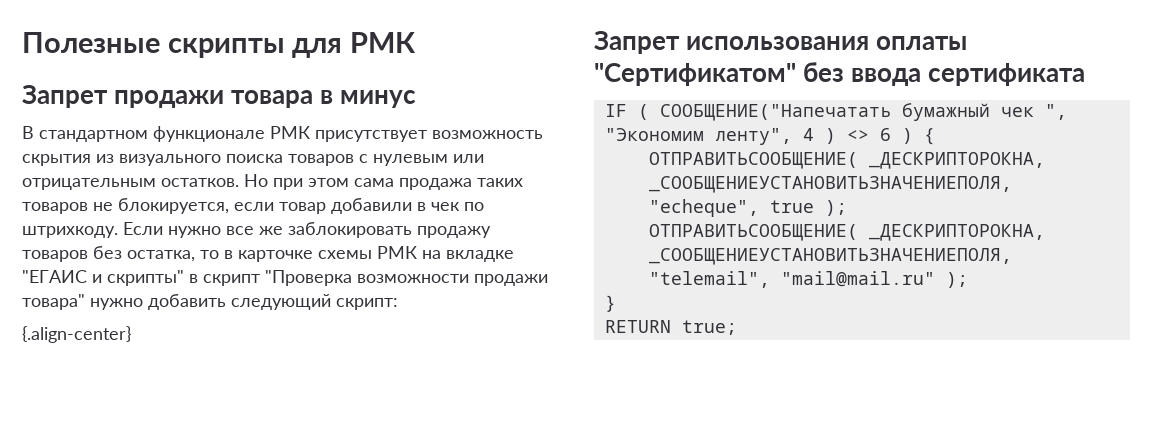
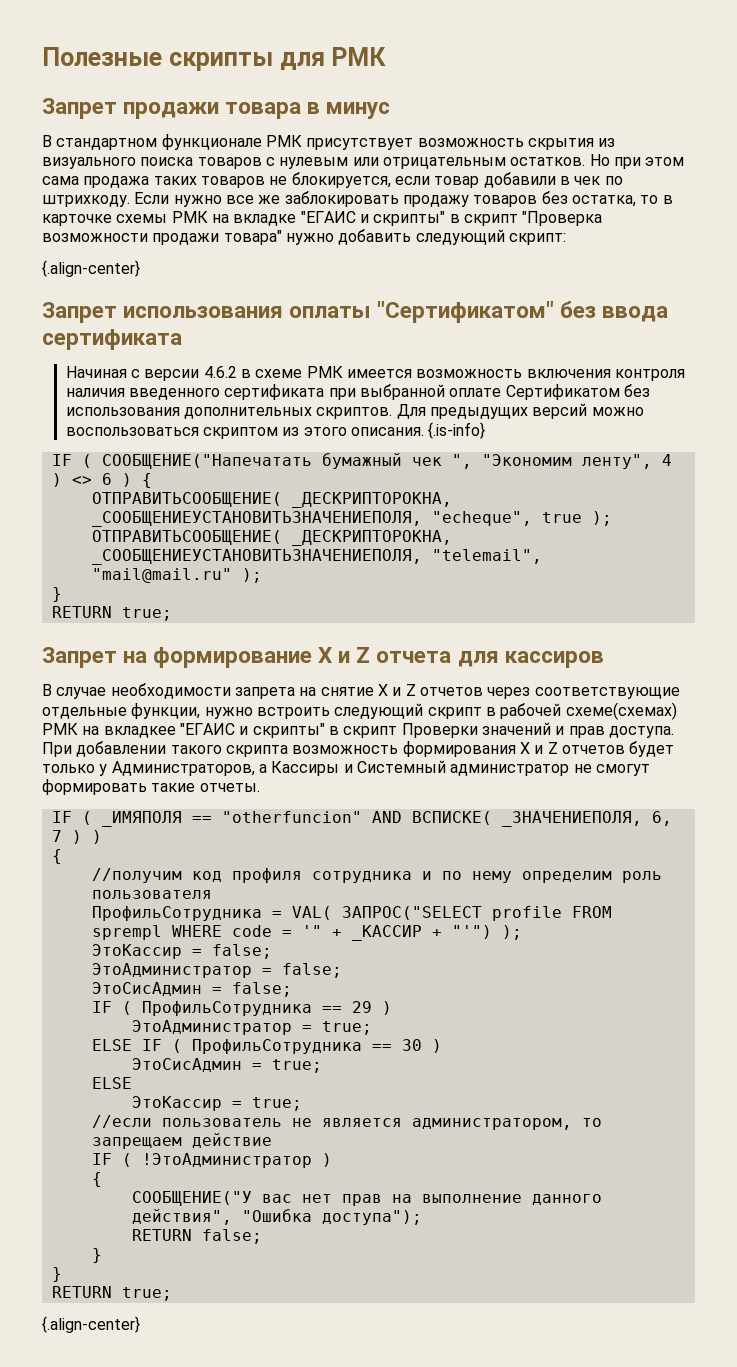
(1085, 74) none -> [65,366,685,381] [65,384,650,400] [65,403,644,419] [65,422,486,439] // Начиная с версии 4.6.2 в схеме РМК имеется возможность включения контроля наличия введенного сертификата при выбранной оплате Сертификатом без использования дополнительных скриптов. Для предыдущих версий можно воспользоваться скриптом из этого описания. {.is-info}
(737, 327) none -> [42,647,604,668] [42,683,680,699] [42,702,677,720] [42,722,674,738] [42,741,675,757] [42,760,650,776] [42,779,260,795] [51,811,672,827] [51,830,102,844] [51,849,62,864] [91,868,662,883] [91,890,212,899] [91,906,612,921] [91,925,522,941] [91,944,272,959] [91,963,342,978] [91,982,292,997] [91,1001,392,1016] [131,1020,372,1035] [91,1039,442,1054] [131,1058,322,1073] [91,1077,132,1089] [131,1096,302,1111] [91,1115,602,1130] [91,1133,272,1149] [91,1153,332,1168] [91,1172,102,1187] [131,1191,602,1206] [131,1209,422,1225] [131,1229,262,1244] [91,1248,102,1263] [51,1267,62,1282] [51,1286,172,1301] [42,1316,140,1333] // Запрет на формирование X и Z отчета для кассиров // В случае необходимости запрета на снятие X и Z отчетов через соответствующие отдельные функции, нужно встроить следующий скрипт в рабочей схеме(схемах) РМК на вкладкее "ЕГАИС и скрипты" в скрипт Проверки значений и прав доступа. При добавлении такого скрипта возможность формирования X и Z отчетов будет только у Администраторов, а Кассиры и Системный администратор не смогут формировать такие отчеты. // IF ( _ИМЯПОЛЯ == "otherfuncion" AND ВСПИСКЕ( _ЗНАЧЕНИЕПОЛЯ, 6, 7 ) ) // { // //получим код профиля сотрудника и по нему определим роль пользователя // ПрофильСотрудника = VAL( ЗАПРОС("SELECT profile FROM sprempl WHERE code = '" + _КАССИР + "'") ); // ЭтоКассир = false; // ЭтоАдминистратор = false; // ЭтоСисАдмин = false; // IF ( ПрофильСотрудника == 29 ) // ЭтоАдминистратор = true; // ELSE IF ( ПрофильСотрудника == 30 ) // ЭтоСисАдмин = true; // ELSE // ЭтоКассир = true; // //если пользователь не является администратором, то запрещаем действие // IF ( !ЭтоАдминистратор ) // { // СООБЩЕНИЕ("У вас нет прав на выполнение данного действия", "Ошибка доступа"); // RETURN false; // } // } // RETURN true; // {.align-center}

